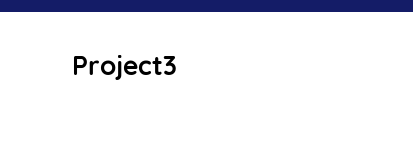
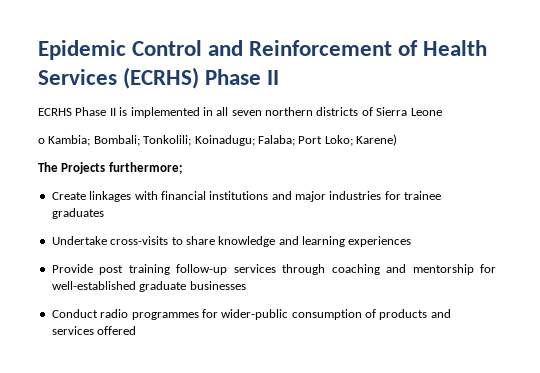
[72,54,177,80] Project3 -> [38,40,488,60] [38,67,280,89] [38,107,442,118] [38,134,397,146] [38,162,183,174] [51,191,442,202] [51,208,104,219] [51,236,412,247] [51,264,497,275] [51,281,246,292] [51,309,451,320] [51,326,137,335] Epidemic Control and Reinforcement of Health Services (ECRHS) Phase II // ECRHS Phase II is implemented in all seven northern districts of Sierra Leone // o Kambia; Bombali; Tonkolili; Koinadugu; Falaba; Port Loko; Karene) // The Projects furthermore; // Create linkages with financial institutions and major industries for trainee graduates // Undertake cross-visits to share knowledge and learning experiences // Provide post training follow-up services through coaching and mentorship for well-established graduate businesses // Conduct radio programmes for wider-public consumption of products and services offered

